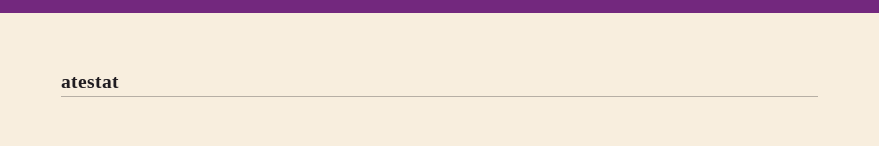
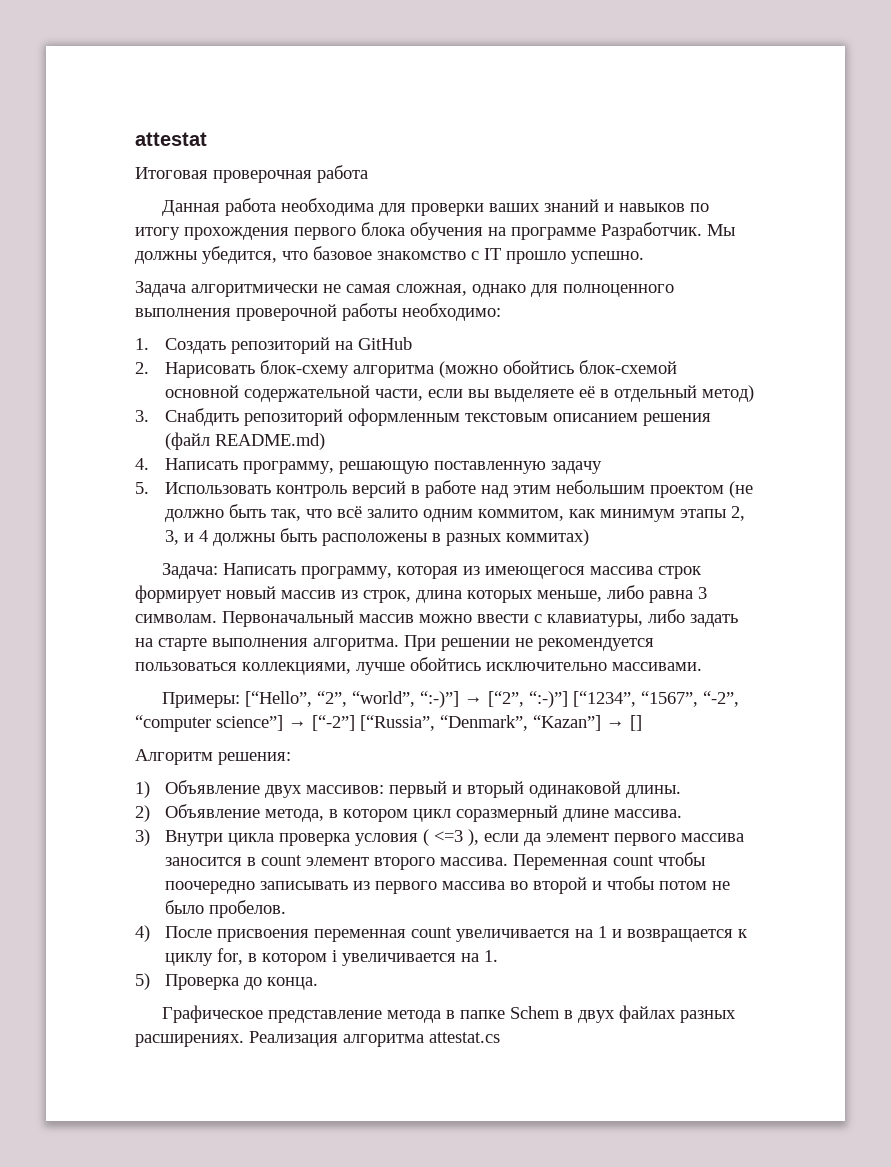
[61,77,119,88] atestat -> [135,132,207,146] [135,165,368,183] [161,198,709,216] [135,222,735,240] [135,246,644,264] [135,281,674,297] [135,303,501,321] [135,337,413,354] [135,360,678,378] [165,385,755,402] [135,408,712,426] [165,432,326,450] [135,458,603,474] [135,480,754,498] [165,504,746,522] [165,528,590,546] [161,563,701,579] [135,585,707,603] [135,609,738,627] [135,635,654,651] [135,657,702,675] [161,691,739,708] [135,715,642,732] [135,749,291,765] [135,780,682,798] [135,804,683,822] [135,829,745,846] [165,852,706,870] [165,876,731,894] [165,900,287,918] [135,925,748,942] [165,948,499,966] [135,973,319,990] [161,1005,736,1023] [135,1031,500,1047] attestat // Итоговая проверочная работа // Данная работа необходима для проверки ваших знаний и навыков по итогу прохождения первого блока обучения на программе Разработчик. Мы должны убедится, что базовое знакомство с IT прошло успешно. // Задача алгоритмически не самая сложная, однако для полноценного выполнения проверочной работы необходимо: // 1. Создать репозиторий на GitHub // 2. Нарисовать блок-схему алгоритма (можно обойтись блок-схемой основной содержательной части, если вы выделяете её в отдельный метод) // 3. Снабдить репозиторий оформленным текстовым описанием решения (файл README.md) // 4. Написать программу, решающую поставленную задачу // 5. Использовать контроль версий в работе над этим небольшим проектом (не должно быть так, что всё залито одним коммитом, как минимум этапы 2, 3, и 4 должны быть расположены в разных коммитах) // Задача: Написать программу, которая из имеющегося массива строк формирует новый массив из строк, длина которых меньше, либо равна 3 символам. Первоначальный массив можно ввести с клавиатуры, либо задать на старте выполнения алгоритма. При решении не рекомендуется пользоваться коллекциями, лучше обойтись исключительно массивами. // Примеры: [“Hello”, “2”, “world”, “:-)”] → [“2”, “:-)”] [“1234”, “1567”, “-2”, “computer science”] → [“-2”] [“Russia”, “Denmark”, “Kazan”] → [] // Алгоритм решения: // 1) Объявление двух массивов: первый и вторый одинаковой длины. // 2) Объявление метода, в котором цикл соразмерный длине массива. // 3) Внутри цикла проверка условия ( <=3 ), если да элемент первого массива заносится в count элемент второго массива. Переменная count чтобы поочередно записывать из первого массива во второй и чтобы потом не было пробелов. // 4) После присвоения переменная count увеличивается на 1 и возвращается к циклу for, в котором i увеличивается на 1. // 5) Проверка до конца. // Графическое представление метода в папке Schem в двух файлах разных расширениях. Реализация алгоритма attestat.cs

